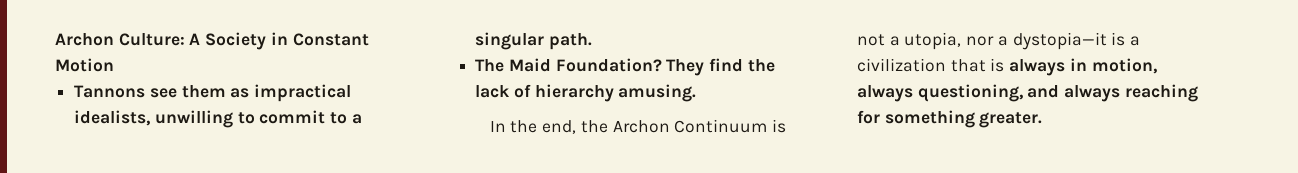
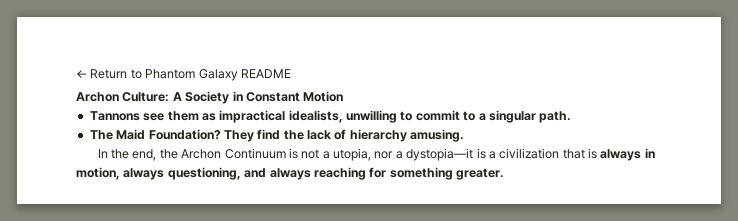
(55, 39) none -> [76,69,291,81] ← Return to Phantom Galaxy README //

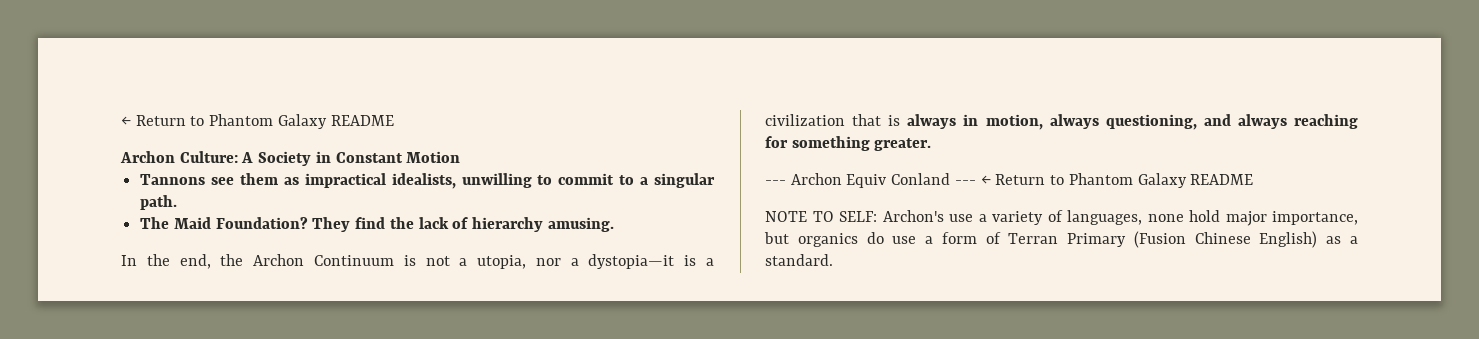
(504, 174) none -> [765,173,1254,188] [765,210,1358,226] [764,231,1358,248] [765,254,833,266] // --- Archon Equiv Conland --- ← Return to Phantom Galaxy README // NOTE TO SELF: Archon's use a variety of languages, none hold major importance, but organics do use a form of Terran Primary (Fusion Chinese English) as a standard.

